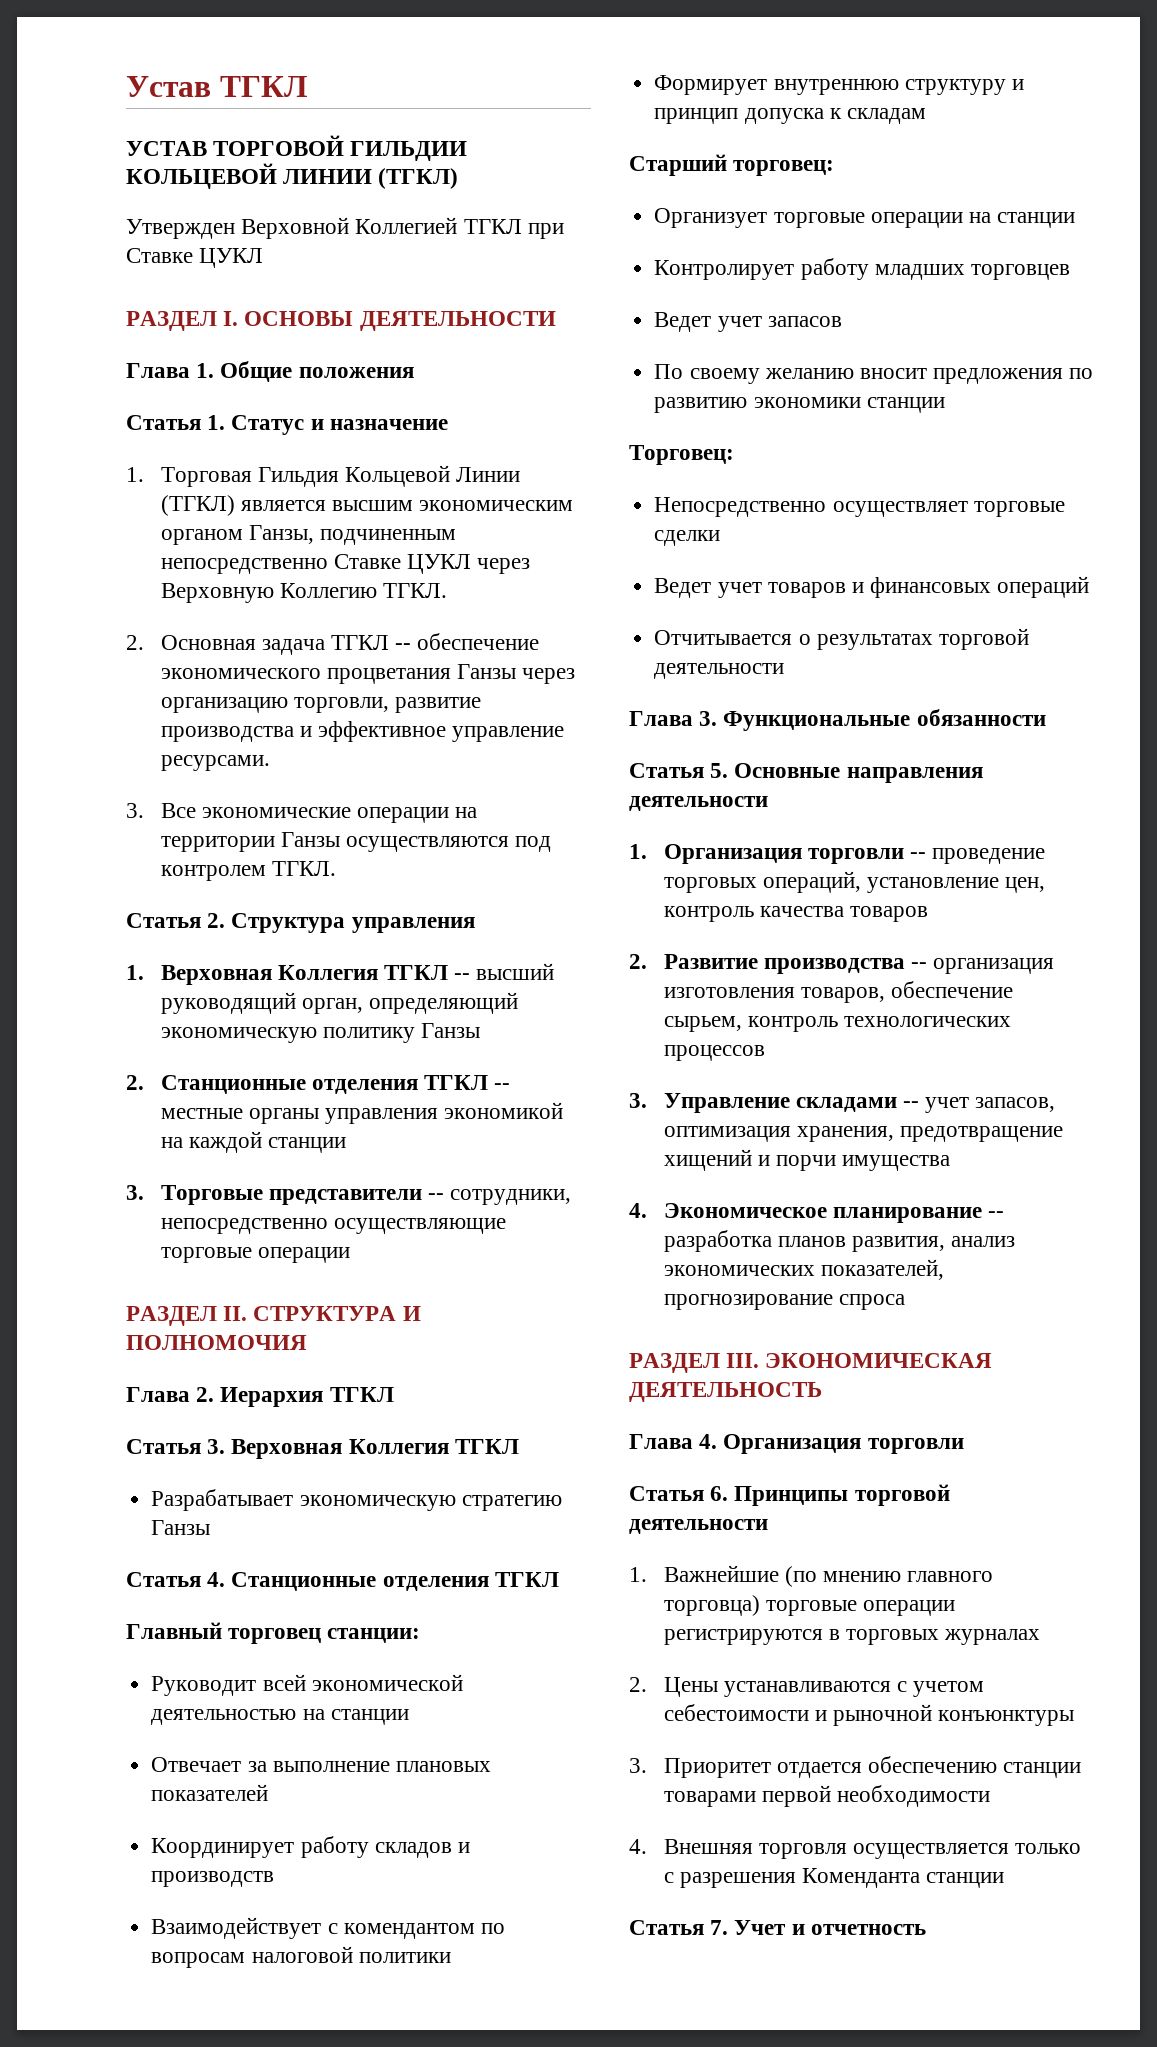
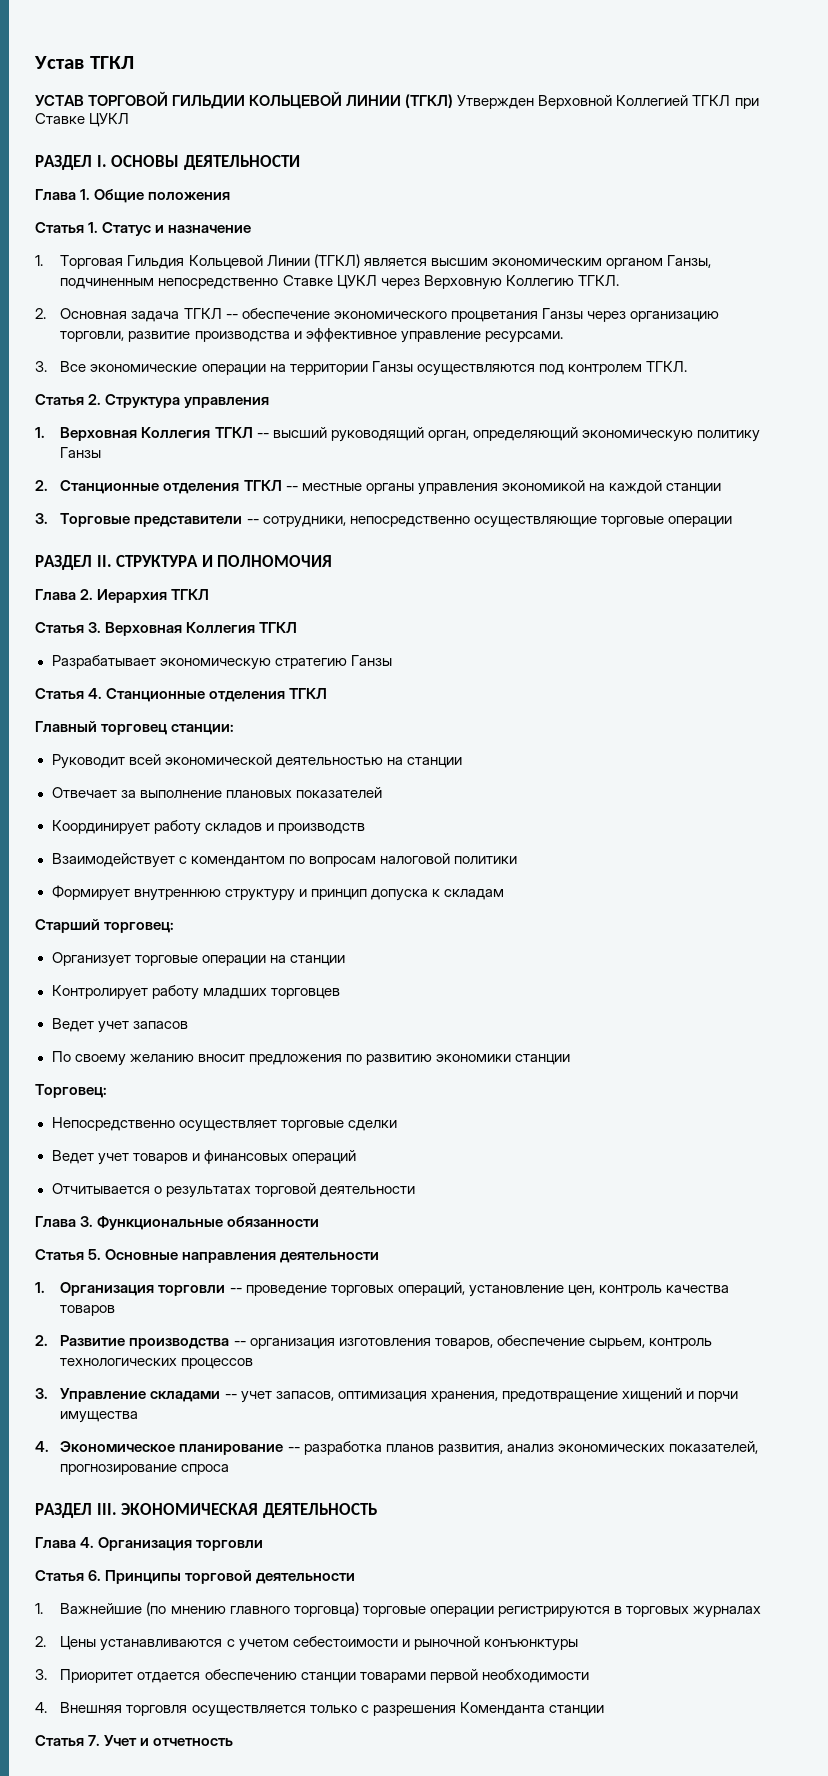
(459, 178) // -> (454, 101) none

